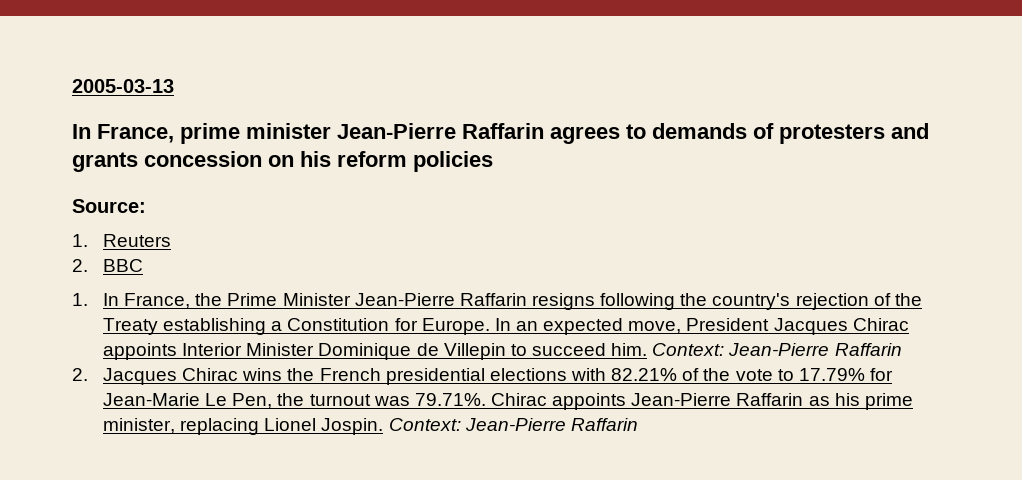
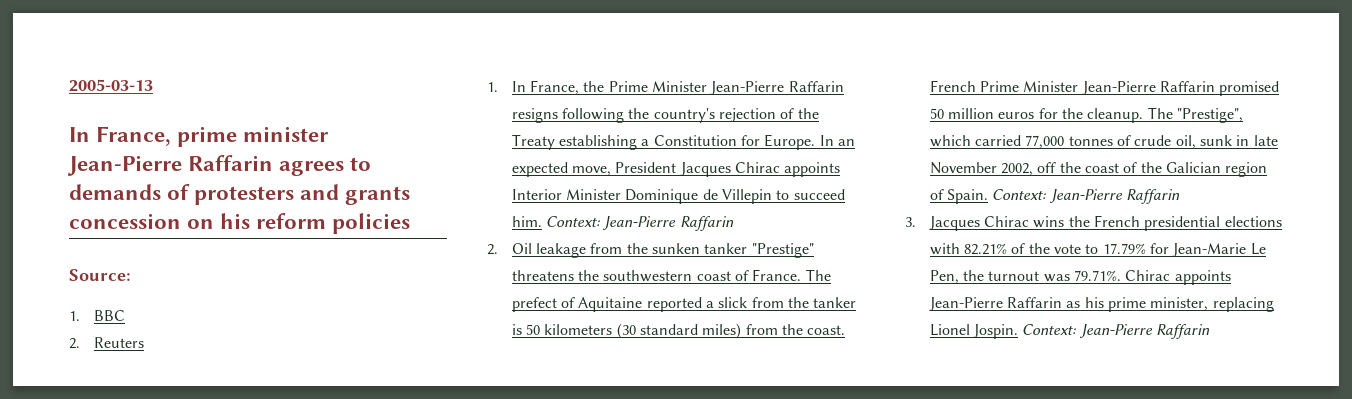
[103,234,172,247] [72,259,144,272] Reuters // 2. BBC -> [93,310,125,321] [69,337,144,349] BBC // 2. Reuters
(88, 374) none -> [511,243,814,258] [511,269,831,282] [511,297,857,312] [511,323,846,339] [929,80,1280,96] [929,107,1243,123] [929,135,1278,149] [929,162,1268,177] [929,189,1181,204] [905,217,916,227] Oil leakage from the sunken tanker "Prestige" threatens the southwestern coast of France. The prefect of Aquitaine reported a slick from the tanker is 50 kilometers (30 standard miles) from the coast. French Prime Minister Jean-Pierre Raffarin promised 50 million euros for the cleanup. The "Prestige", which carried 77,000 tonnes of crude oil, sunk in late November 2002, off the coast of the Galician region of Spain. Context: Jean-Pierre Raffarin // 3.

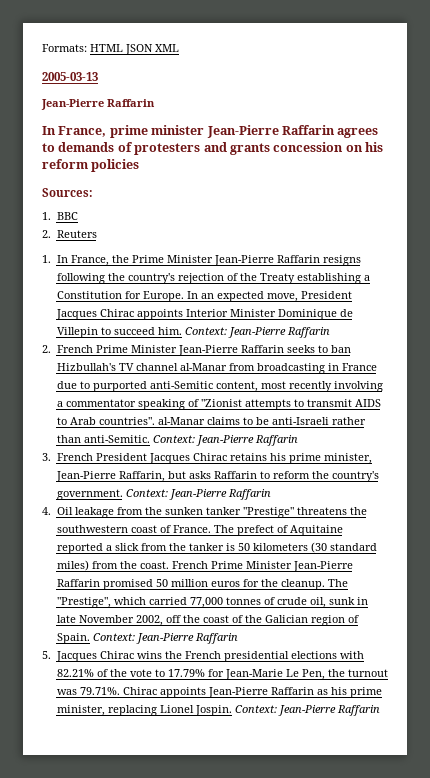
(69, 85) none -> [42,44,179,55] Formats: HTML JSON XML //
(153, 85) none -> [41,99,155,110] // Jean-Pierre Raffarin
[69,269,131,281] Source: -> [42,188,93,197] Sources:
(498, 249) none -> [56,345,351,356] [56,363,377,374] [56,381,383,392] [56,399,381,410] [56,417,366,425] [56,435,298,446] [42,453,372,464] [55,471,379,482] [56,489,271,500] [42,507,51,515] French Prime Minister Jean-Pierre Raffarin seeks to ban Hizbullah's TV channel al-Manar from broadcasting in France due to purported anti-Semitic content, most recently involving a commentator speaking of "Zionist attempts to transmit AIDS to Arab countries". al-Manar claims to be anti-Israeli rather than anti-Semitic. Context: Jean-Pierre Raffarin // 3. French President Jacques Chirac retains his prime minister, Jean-Pierre Raffarin, but asks Raffarin to reform the country's government. Context: Jean-Pierre Raffarin // 4.
[905,217,916,227] 3. -> [42,651,51,659] 5.

